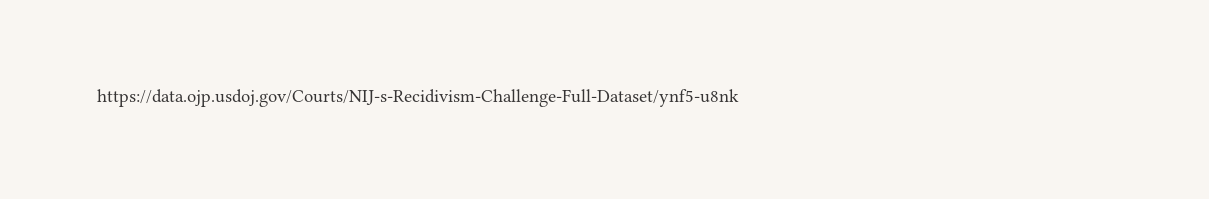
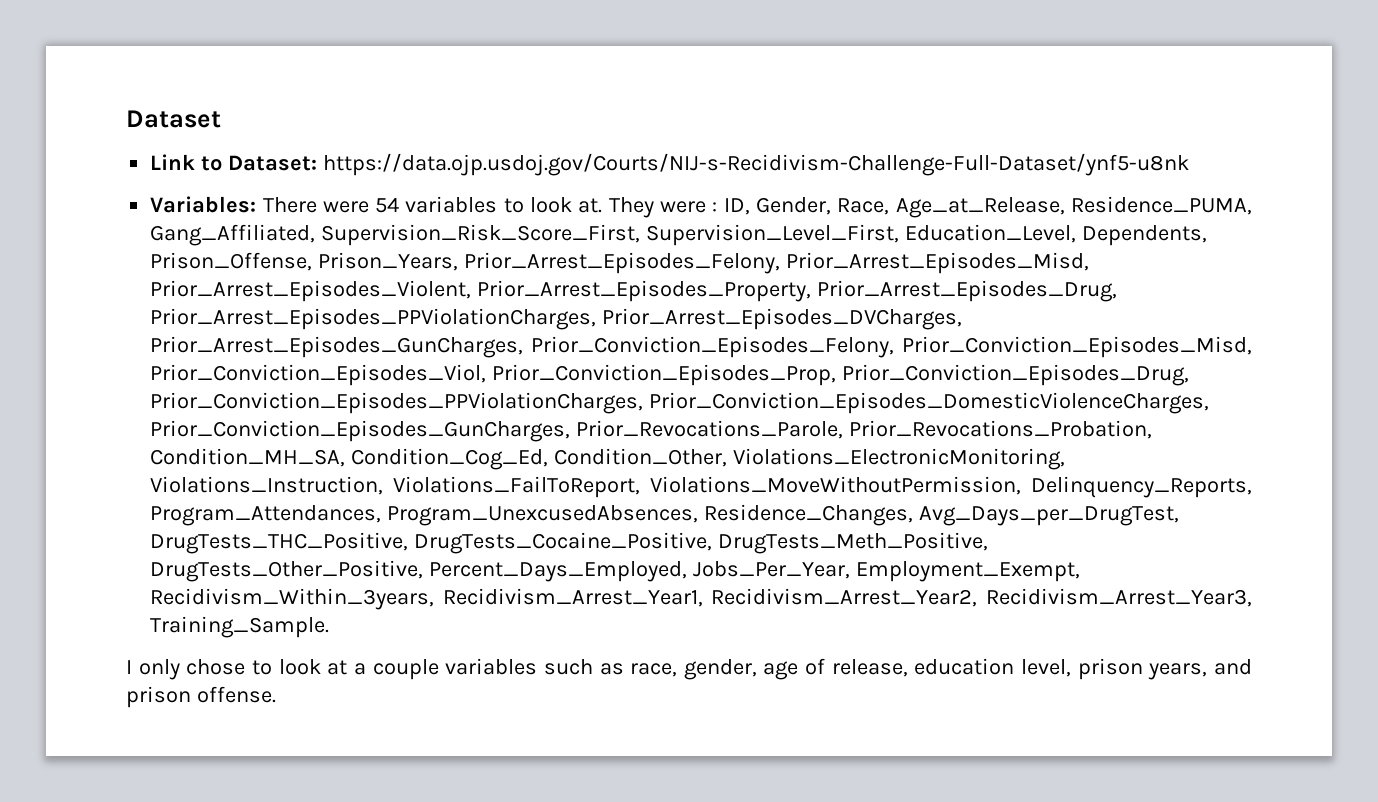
[97,89,739,107] https://data.ojp.usdoj.gov/Courts/NIJ-s-Recidivism-Challenge-Full-Dataset/ynf5-u8nk -> [126,110,221,128] [150,153,1190,176] [150,196,1253,218] [150,224,1207,246] [150,252,1090,274] [150,280,1118,302] [150,308,963,330] [150,336,1252,358] [150,364,1190,386] [150,392,1210,414] [150,420,1153,442] [150,448,1066,470] [150,476,1252,498] [150,504,1180,526] [150,532,989,554] [150,560,1081,582] [150,588,1252,610] [150,616,330,638] [126,658,1252,680] [126,686,276,708] Dataset // Link to Dataset: https://data.ojp.usdoj.gov/Courts/NIJ-s-Recidivism-Challenge-Full-Dataset/ynf5-u8nk // Variables: There were 54 variables to look at. They were : ID, Gender, Race, Age_at_Release, Residence_PUMA, Gang_Affiliated, Supervision_Risk_Score_First, Supervision_Level_First, Education_Level, Dependents, Prison_Offense, Prison_Years, Prior_Arrest_Episodes_Felony, Prior_Arrest_Episodes_Misd, Prior_Arrest_Episodes_Violent, Prior_Arrest_Episodes_Property, Prior_Arrest_Episodes_Drug, Prior_Arrest_Episodes_PPViolationCharges, Prior_Arrest_Episodes_DVCharges, Prior_Arrest_Episodes_GunCharges, Prior_Conviction_Episodes_Felony, Prior_Conviction_Episodes_Misd, Prior_Conviction_Episodes_Viol, Prior_Conviction_Episodes_Prop, Prior_Conviction_Episodes_Drug, Prior_Conviction_Episodes_PPViolationCharges, Prior_Conviction_Episodes_DomesticViolenceCharges, Prior_Conviction_Episodes_GunCharges, Prior_Revocations_Parole, Prior_Revocations_Probation, Condition_MH_SA, Condition_Cog_Ed, Condition_Other, Violations_ElectronicMonitoring, Violations_Instruction, Violations_FailToReport, Violations_MoveWithoutPermission, Delinquency_Reports, Program_Attendances, Program_UnexcusedAbsences, Residence_Changes, Avg_Days_per_DrugTest, DrugTests_THC_Positive, DrugTests_Cocaine_Positive, DrugTests_Meth_Positive, DrugTests_Other_Positive, Percent_Days_Employed, Jobs_Per_Year, Employment_Exempt, Recidivism_Within_3years, Recidivism_Arrest_Year1, Recidivism_Arrest_Year2, Recidivism_Arrest_Year3, Training_Sample. // I only chose to look at a couple variables such as race, gender, age of release, education level, prison years, and prison offense.

